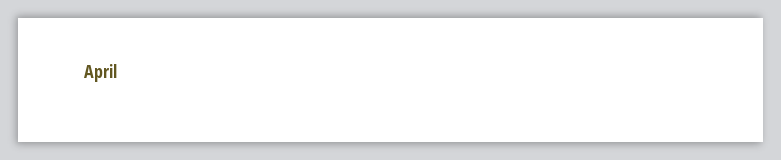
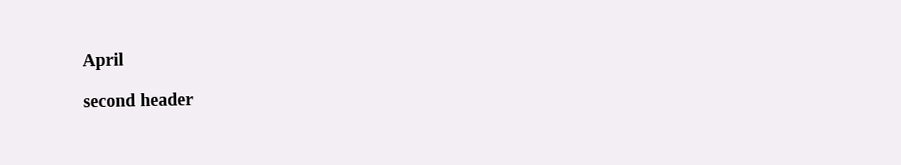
(117, 73) none -> [83,92,194,108] // second header

